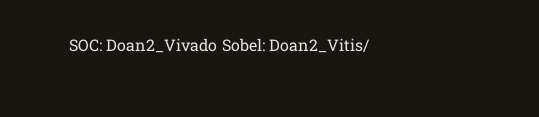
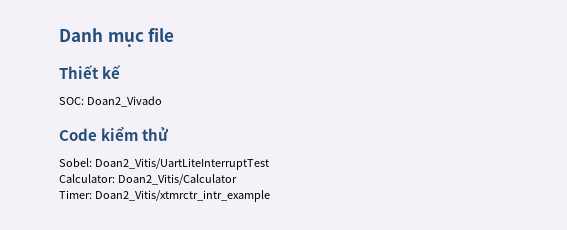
[69,38,370,53] SOC: Doan2_Vivado Sobel: Doan2_Vitis/ -> [59,28,175,47] [59,65,122,79] [59,96,162,107] [59,127,170,141] [59,158,269,170] [59,174,237,185] [59,190,270,202] Danh mục file // Thiết kế // SOC: Doan2_Vivado // Code kiểm thử // Sobel: Doan2_Vitis/UartLiteInterruptTest // Calculator: Doan2_Vitis/Calculator // Timer: Doan2_Vitis/xtmrctr_intr_example

